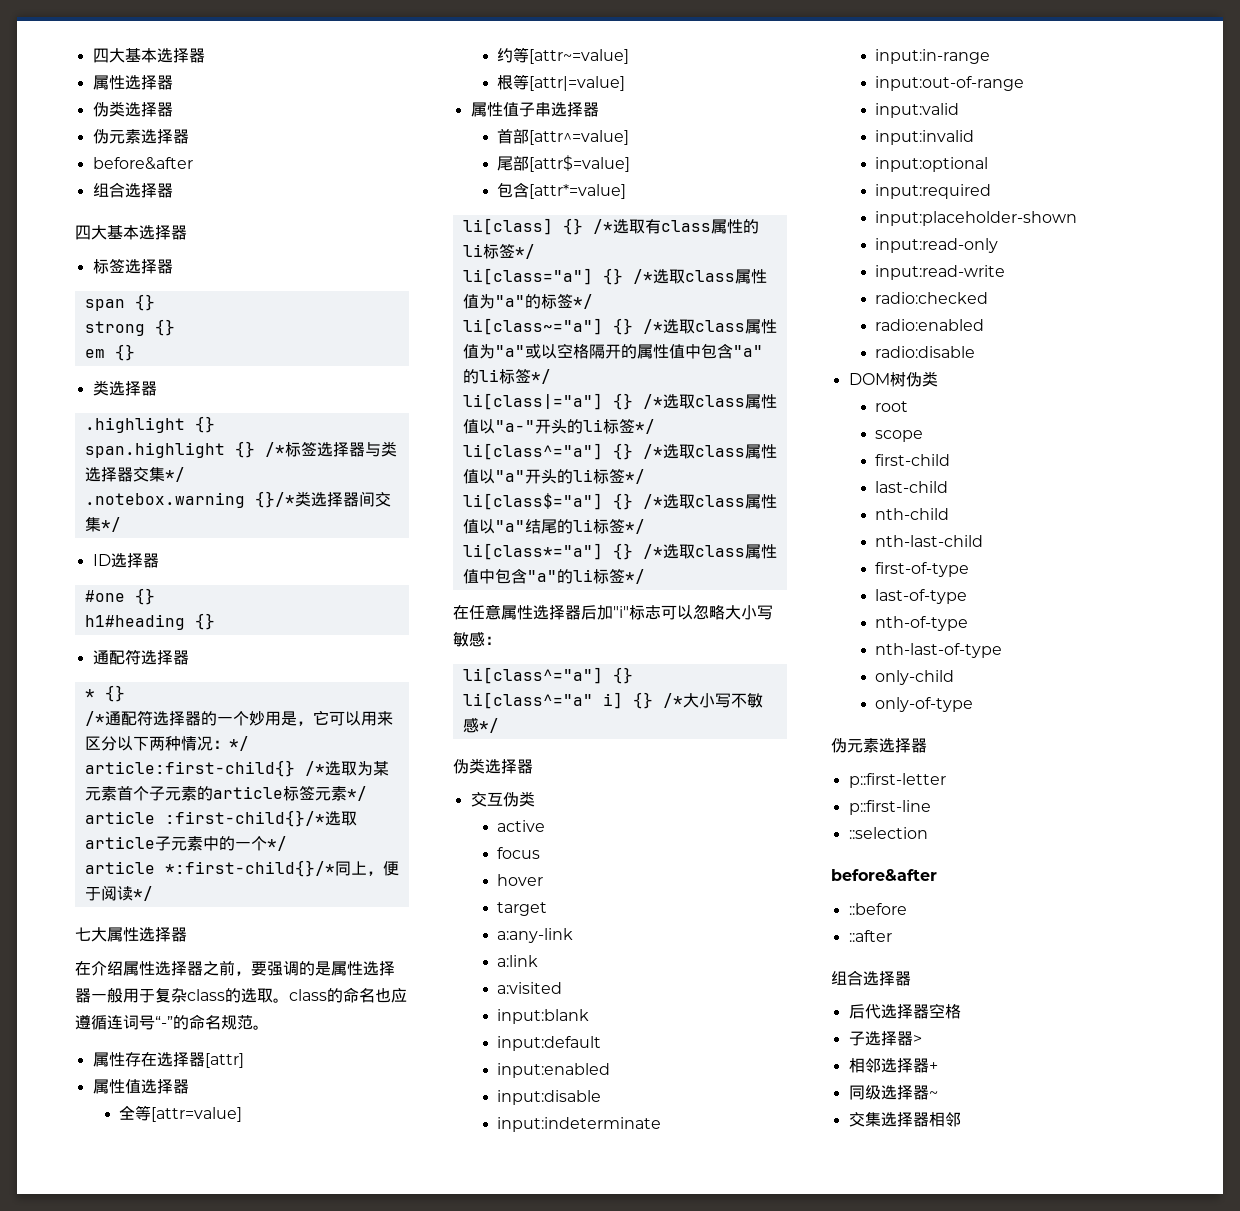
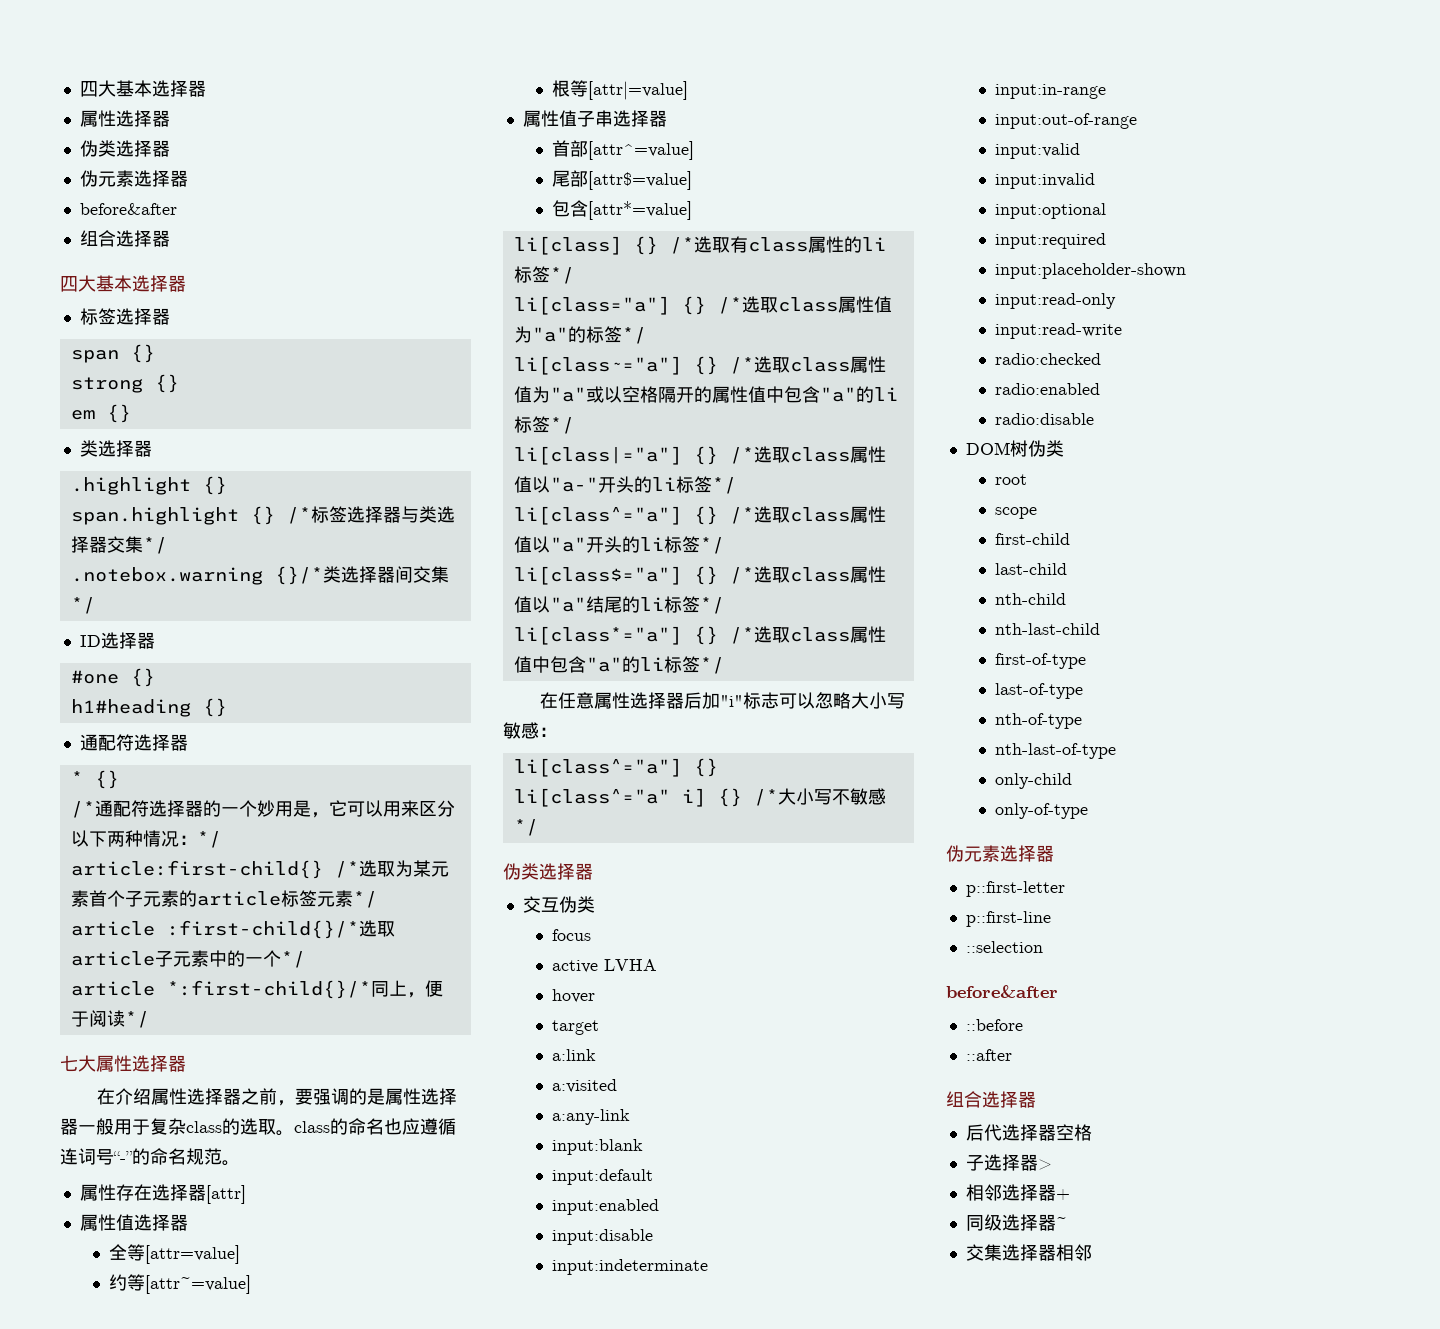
(535, 799) none -> [552,929,592,941] // focus
[496,847,540,859] // focus -> [604,959,658,971] LVHA
[496,928,573,943] // a:any-link -> (600, 1027) none
(562, 988) none -> [552,1109,631,1125] // a:any-link

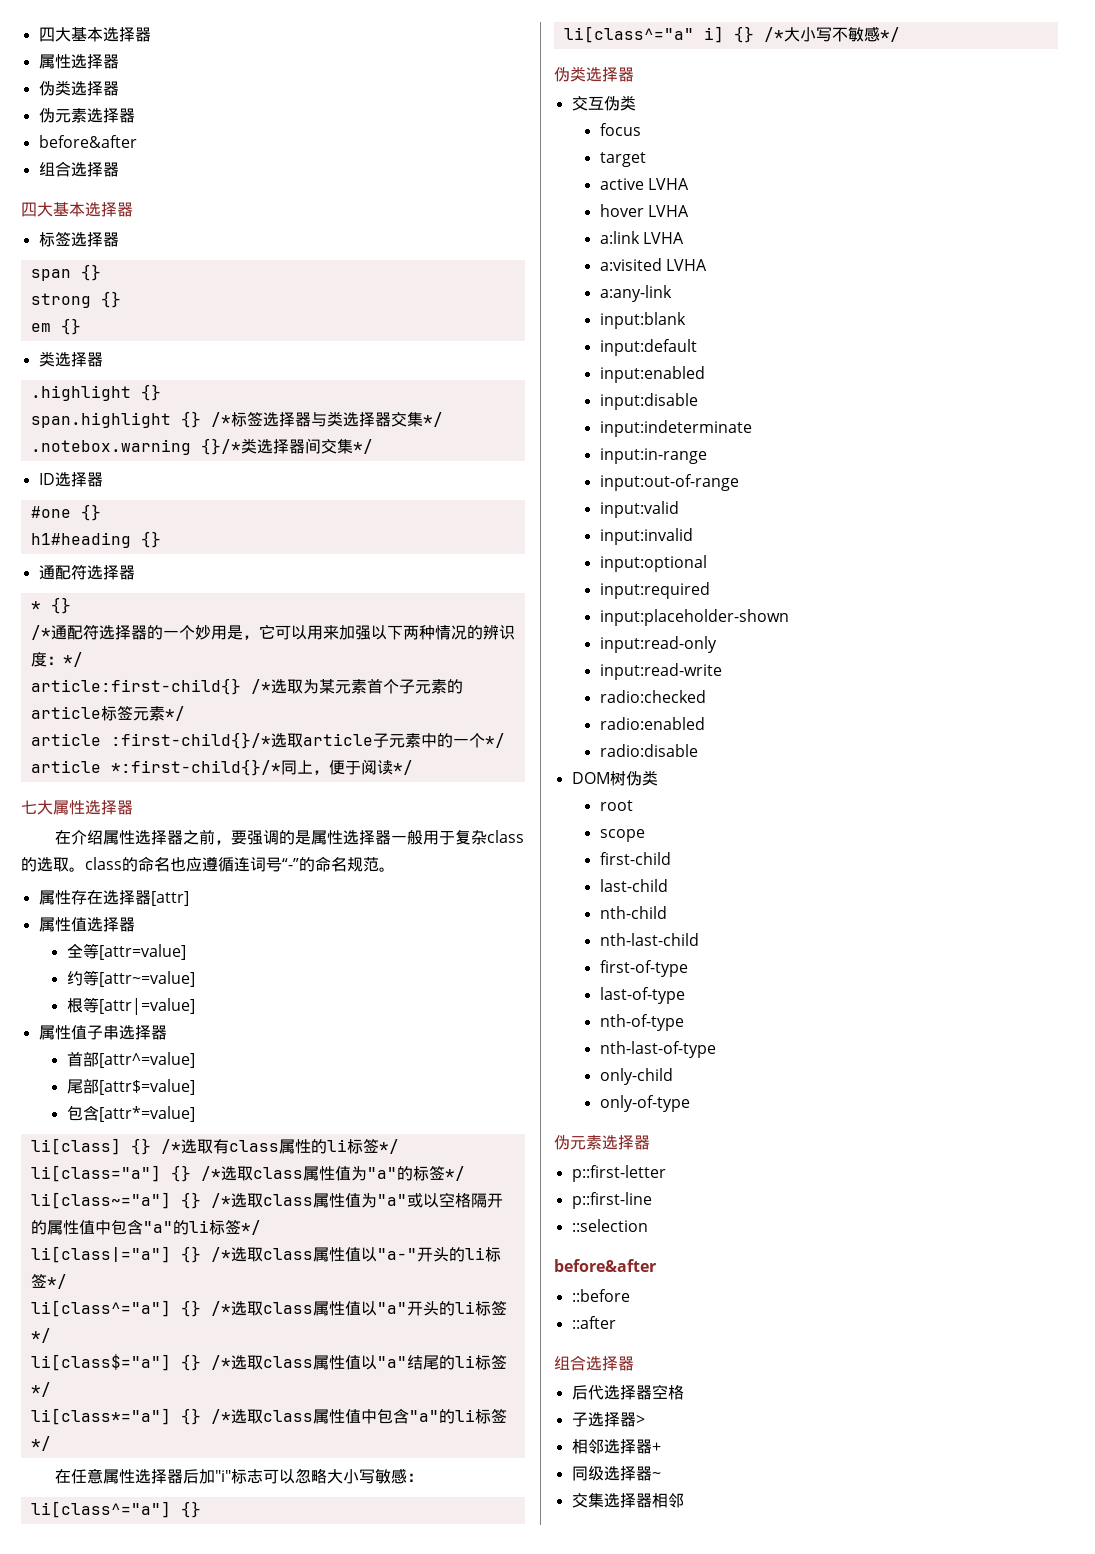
[418,800,455,817] 区分 -> [338,625,371,640] 加强
(179, 838) none -> [466,625,515,640] [30,652,47,667] 的辨识度
(592, 935) none -> [599,152,646,167] // target
[552,1020,600,1035] // target -> [648,205,690,217] LVHA
(597, 1055) none -> [643,232,685,244] LVHA
(618, 1086) none -> [666,259,708,271] LVHA

